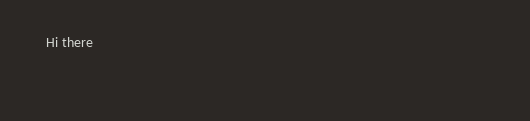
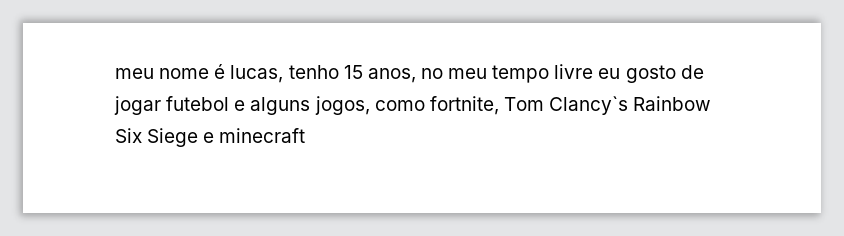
[46,37,93,47] Hi there -> [115,64,704,83] [114,96,712,115] [115,128,306,147] meu nome é lucas, tenho 15 anos, no meu tempo livre eu gosto de jogar futebol e alguns jogos, como fortnite, Tom Clancy`s Rainbow Six Siege e minecraft

